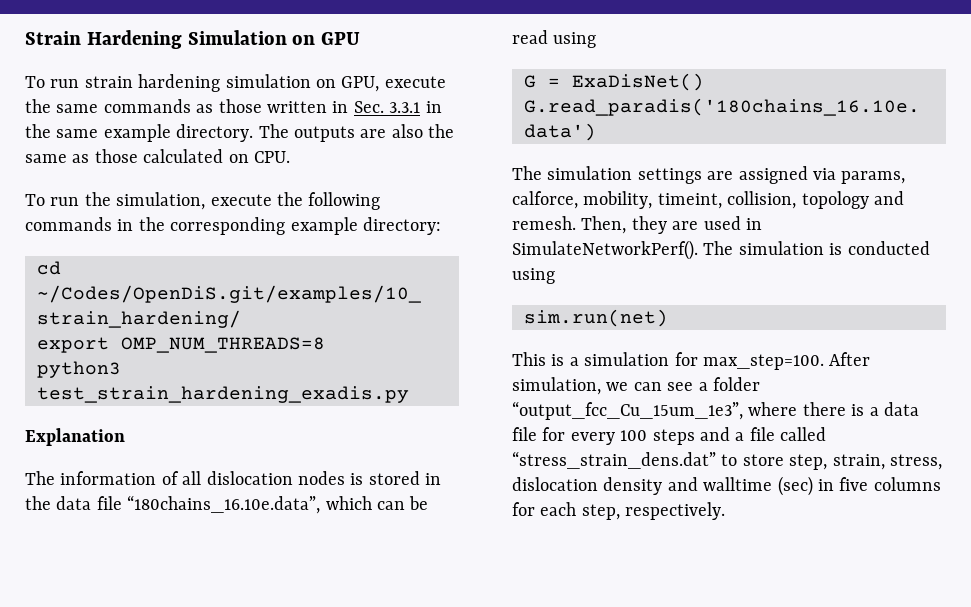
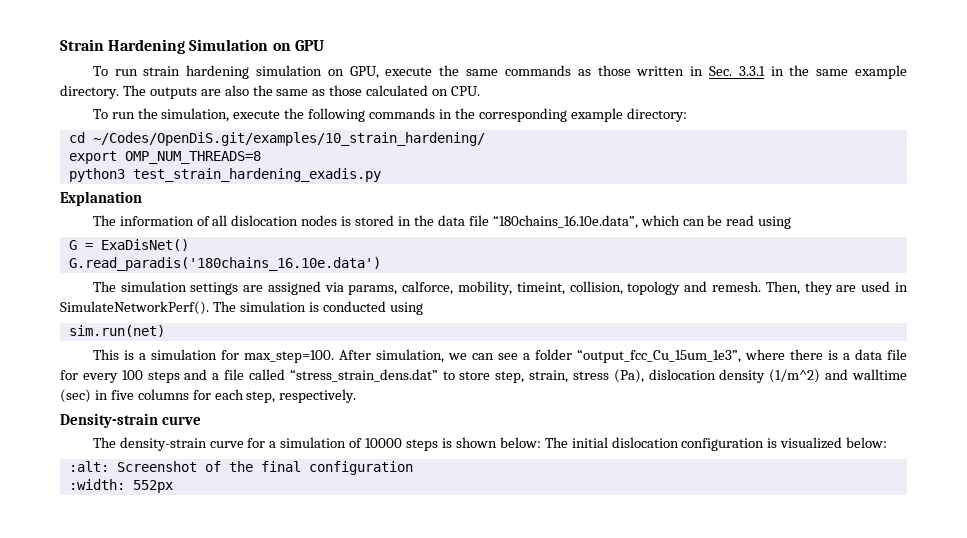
[890,454,942,470] stress, -> [572,369,644,383] stress (Pa),
(663, 486) none -> [769,369,821,383] (1/m^2)
(726, 511) none -> [60,413,201,428] [92,437,888,451] [68,461,413,475] [68,479,173,493] // Density-strain curve // The density-strain curve for a simulation of 10000 steps is shown below: The initial dislocation configuration is visualized below: // :alt: Screenshot of the final configuration // :width: 552px

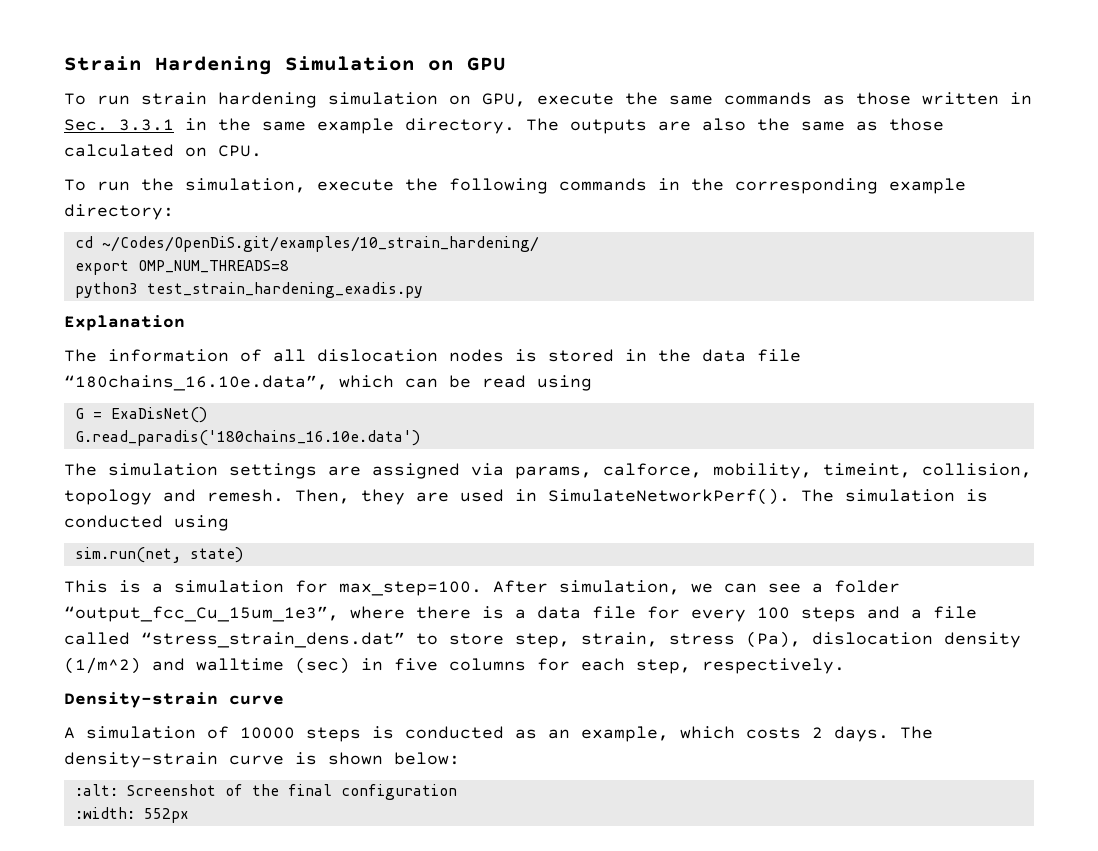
[68,325,165,337] sim.run(net) -> [74,547,243,563] sim.run(net, state)
[92,437,277,451] The density-strain curve for a -> [64,727,75,739] A
[455,437,843,451] shown below: The initial dislocation configuration is visualized -> [405,726,933,742] [64,752,383,768] conducted as an example, which costs 2 days. The density-strain curve is shown

